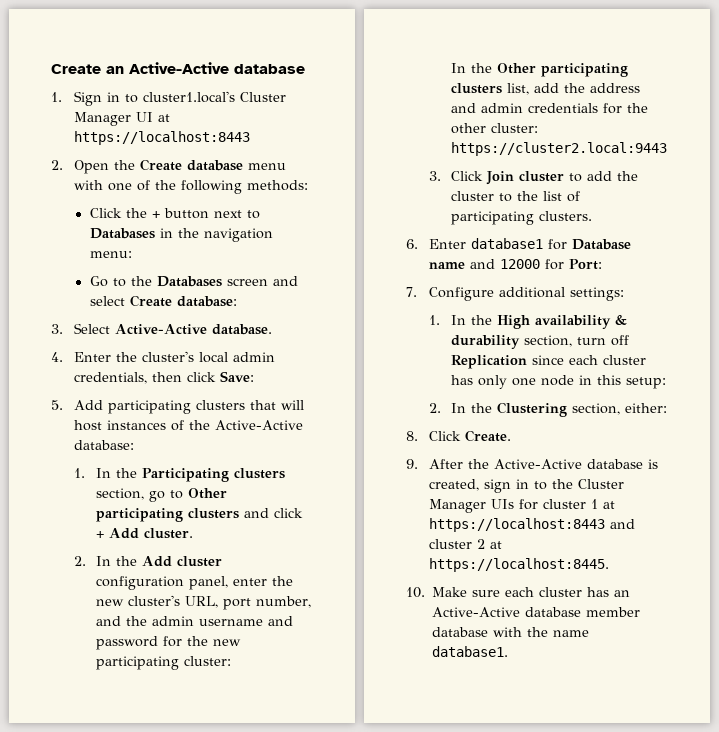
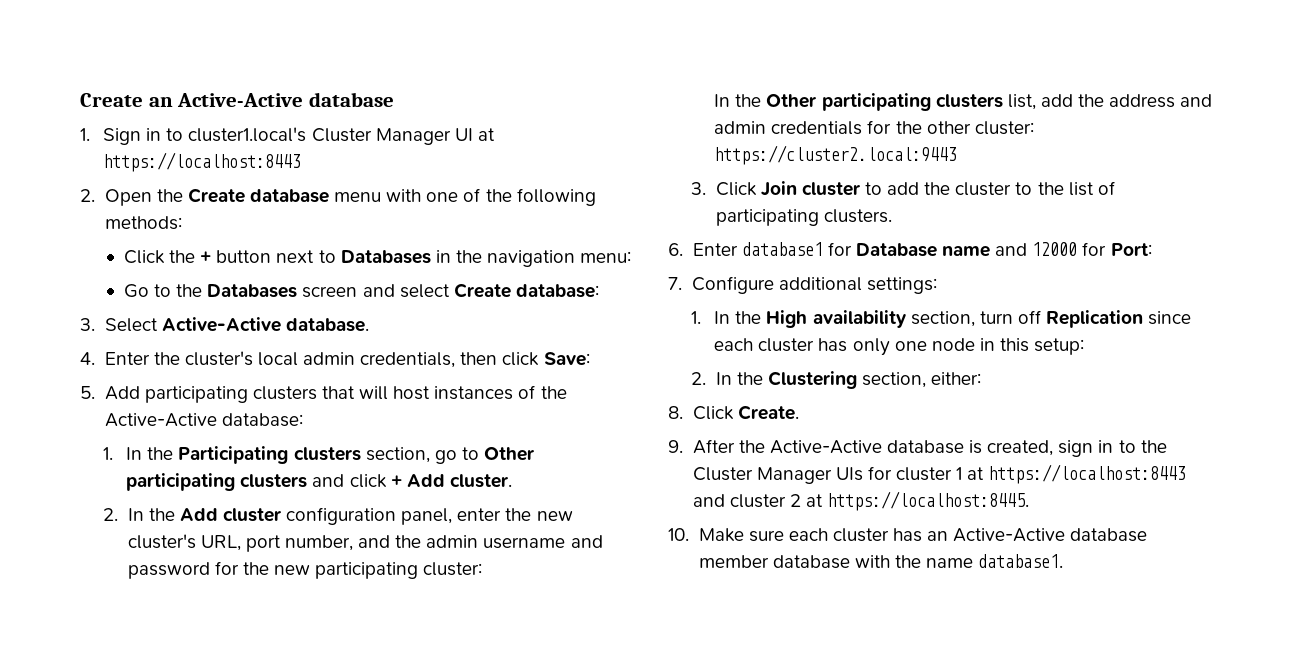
[615,315,628,325] [451,335,521,349] & durability -> (906, 319) none

